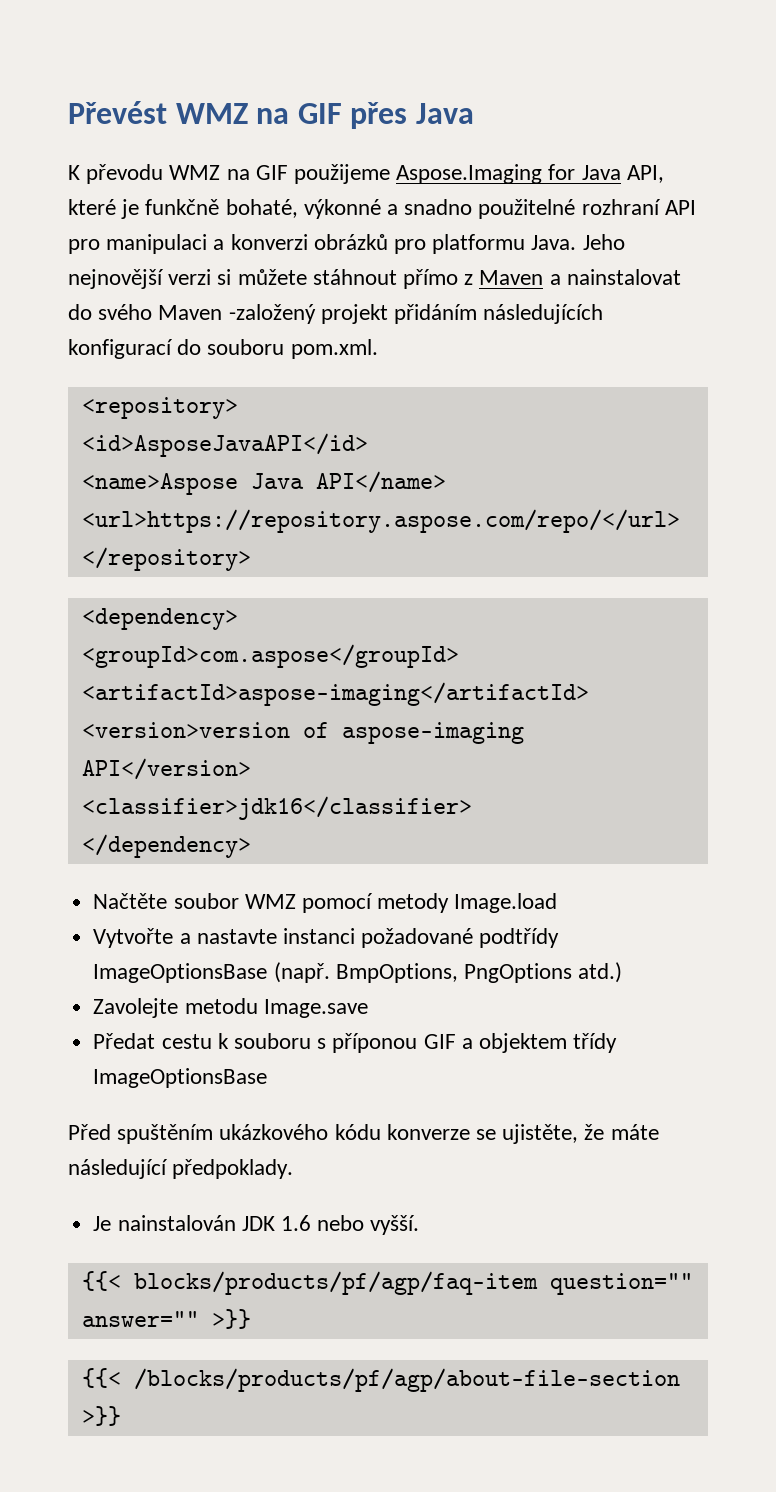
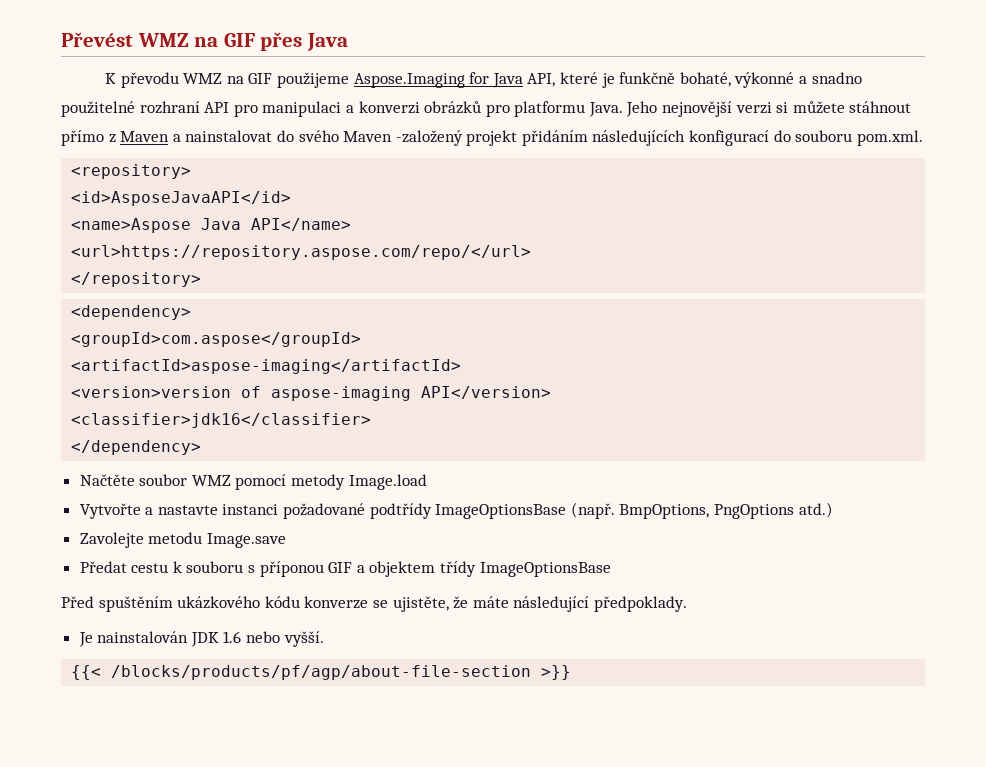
[81,1271,693,1295] [81,1309,251,1329] // {{< blocks/products/pf/agp/faq-item question="" answer="" >}} -> (324, 639) none

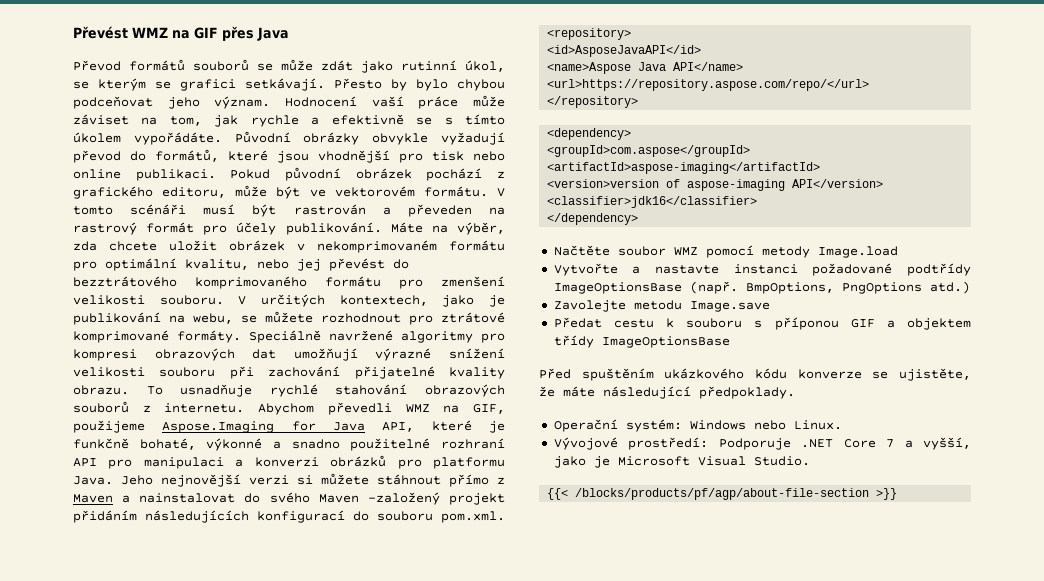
[105,72,273,88] K převodu WMZ na GIF -> [73,59,505,73] [73,78,505,91] [73,95,506,109] [73,114,506,127] [73,131,506,145] [73,149,505,163] [73,167,506,181] [73,185,506,199] [73,204,506,217] [73,222,506,235] [73,240,505,253] [73,258,409,271] [73,276,505,289] [73,294,506,307] [73,311,505,325] [73,330,505,343] [73,348,505,361] [73,366,505,379] [73,384,505,397] [73,401,506,415] Převod formátů souborů se může zdát jako rutinní úkol, se kterým se grafici setkávají. Přesto by bylo chybou podceňovat jeho význam. Hodnocení vaší práce může záviset na tom, jak rychle a efektivně se s tímto úkolem vypořádáte. Původní obrázky obvykle vyžadují převod do formátů, které jsou vhodnější pro tisk nebo online publikaci. Pokud původní obrázek pochází z grafického editoru, může být ve vektorovém formátu. V tomto scénáři musí být rastrován a převeden na rastrový formát pro účely publikování. Máte na výběr, zda chcete uložit obrázek v nekomprimovaném formátu pro optimální kvalitu, nebo jej převést do bezztrátového komprimovaného formátu pro zmenšení velikosti souboru. V určitých kontextech, jako je publikování na webu, se můžete rozhodnout pro ztrátové komprimované formáty. Speciálně navržené algoritmy pro kompresi obrazových dat umožňují výrazné snížení velikosti souboru při zachování přijatelné kvality obrazu. To usnadňuje rychlé stahování obrazových souborů z internetu. Abychom převedli WMZ na GIF,
[78,631,324,647] Je nainstalován JDK 1.6 nebo vyšší. -> [553,419,842,432] [553,437,971,450] [553,456,810,468] Operační systém: Windows nebo Linux. // Vývojové prostředí: Podporuje .NET Core 7 a vyšší, jako je Microsoft Visual Studio.

